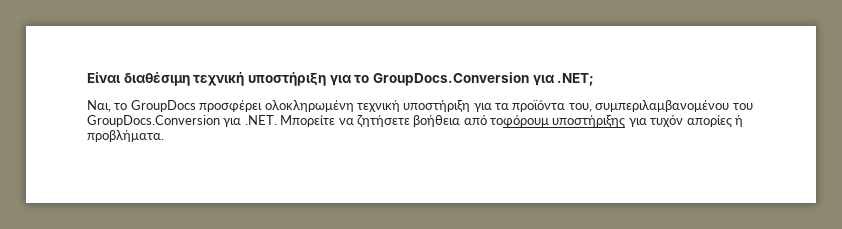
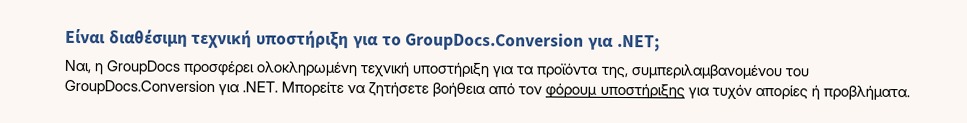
[114,103,128,110] το -> [94,63,104,76] η
[568,103,592,112] του, -> [600,66,628,80] της,
[490,115,549,127] τοφόρουμ -> [518,83,598,98] τον φόρουμ

